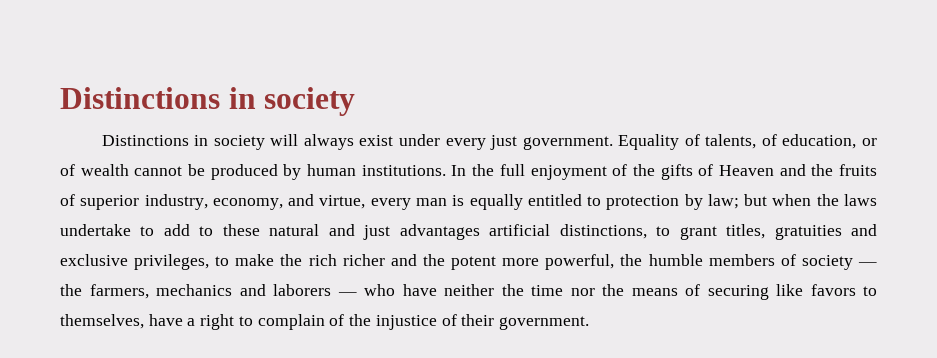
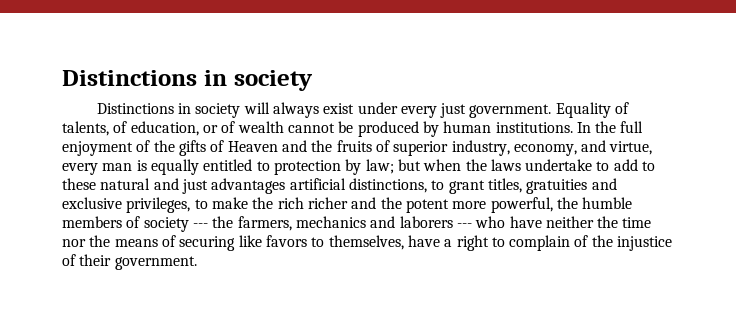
[858,262,878,266] — -> [192,223,208,228] ---
[337,292,357,296] — -> [456,223,472,228] ---

